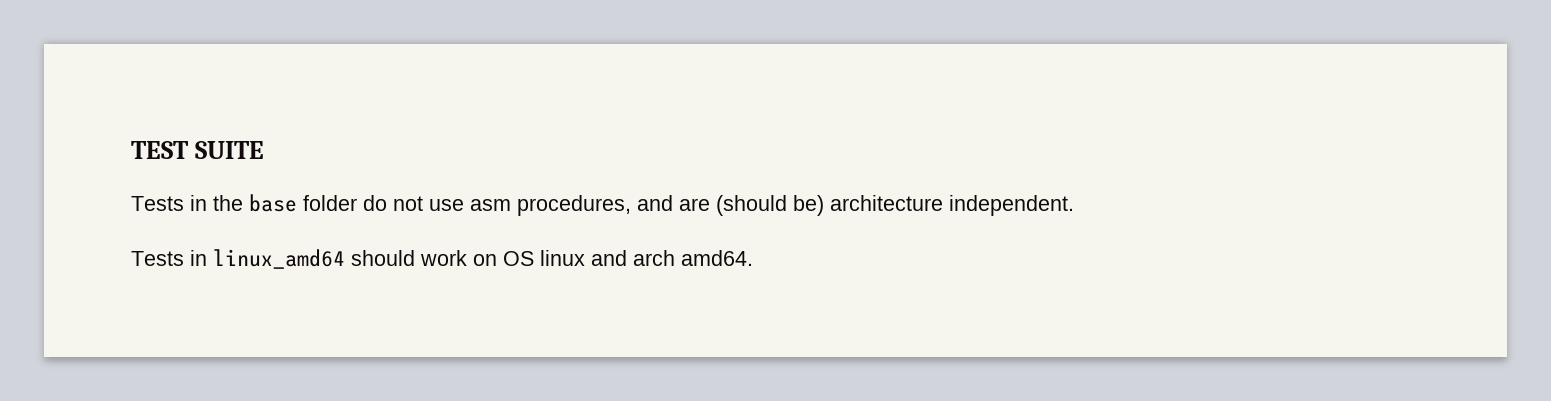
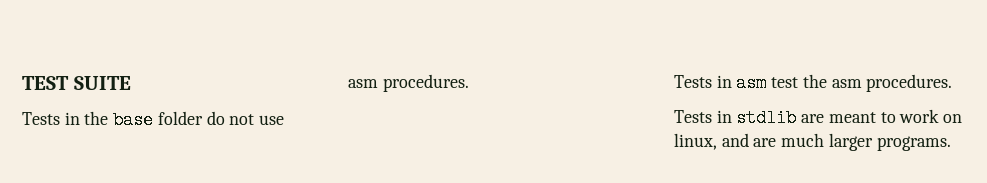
[517,195,1074,216] [131,249,753,269] procedures, and are (should be) architecture independent. // Tests in linux_amd64 should work on OS linux and arch amd64. -> [382,74,469,92] [674,74,953,92] [674,109,963,127] [674,133,951,151] procedures. // Tests in asm test the asm procedures. // Tests in stdlib are meant to work on linux, and are much larger programs.

